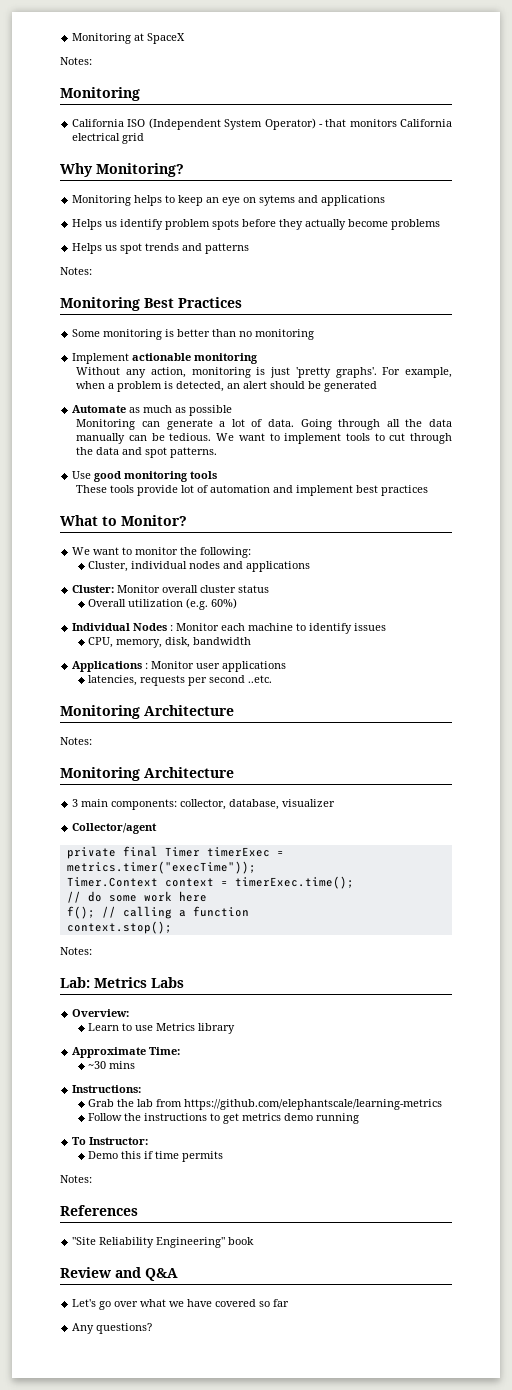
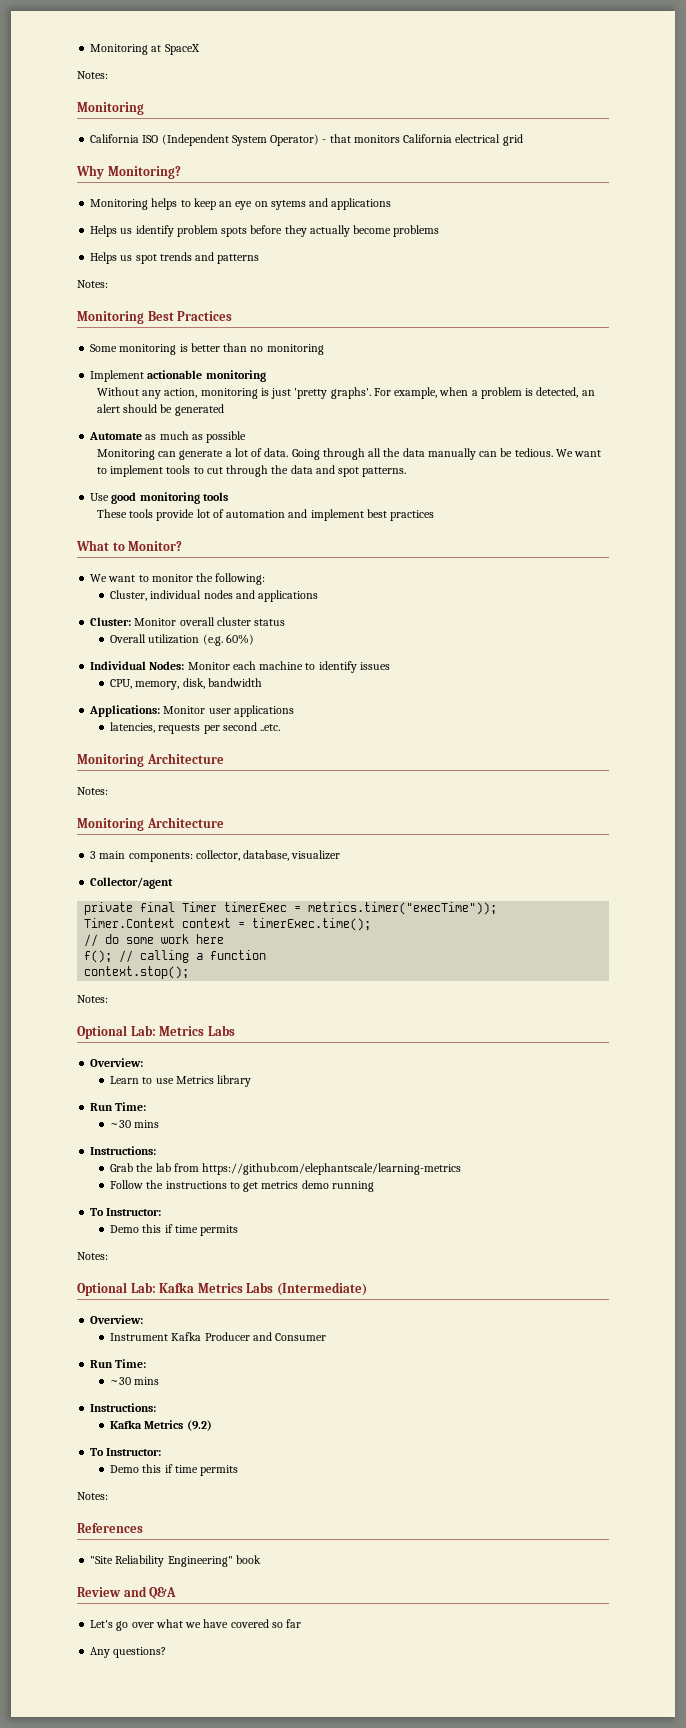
[133,623,174,631] Nodes : -> [149,661,185,670] Nodes:
[72,661,149,672] Applications : -> [89,705,161,717] Applications:
(92, 951) none -> [77,1025,127,1039] Optional
[72,1047,147,1058] Approximate -> [90,1103,114,1111] Run
(92, 1179) none -> [77,1282,367,1296] [90,1315,144,1324] [110,1332,327,1341] [90,1359,147,1368] [110,1377,160,1385] [90,1403,157,1412] [110,1420,212,1431] [90,1448,162,1456] [110,1464,239,1476] [77,1492,108,1500] // Optional Lab: Kafka Metrics Labs (Intermediate) // Overview: // Instrument Kafka Producer and Consumer // Run Time: // ~30 mins // Instructions: // Kafka Metrics (9.2) // To Instructor: // Demo this if time permits // Notes:

